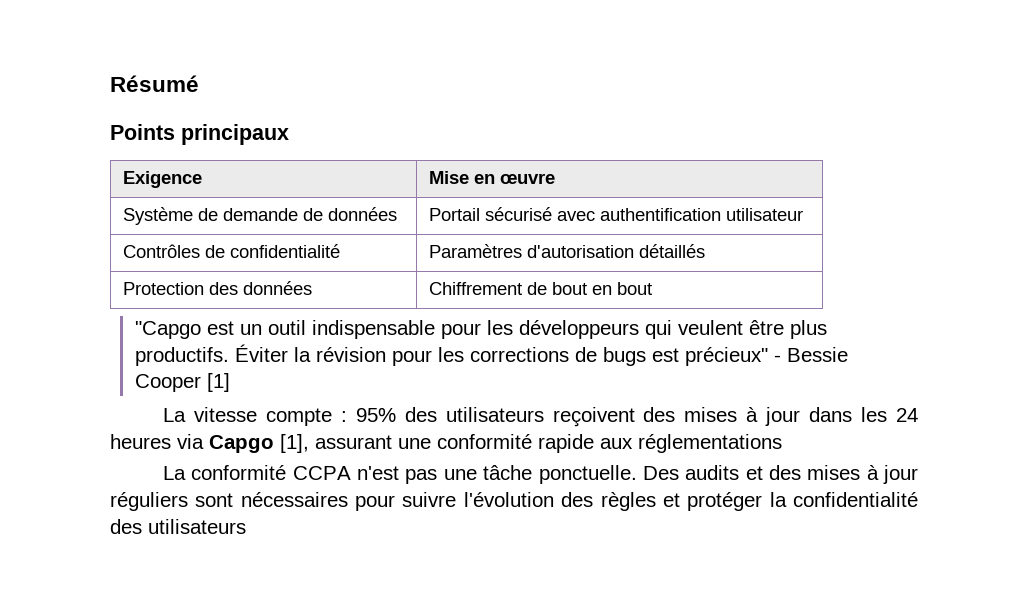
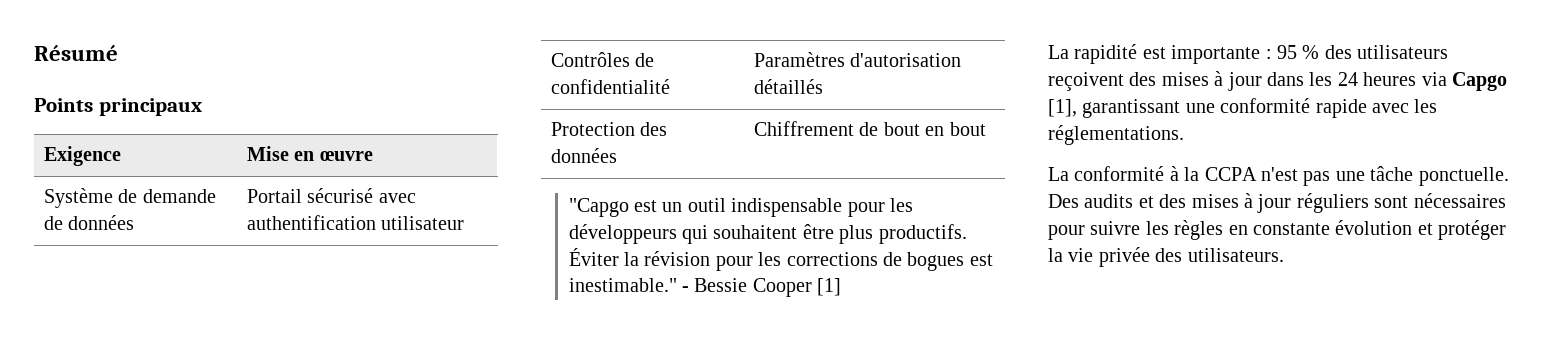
[677,320,743,335] veulent -> [713,225,798,239] souhaitent
[602,347,768,366] bugs est précieux" -> [907,252,993,271] [568,278,677,292] bogues est inestimable."
[193,407,396,426] vitesse compte : 95% -> [1074,44,1320,64] rapidité est importante : 95 %
[315,435,392,449] assurant -> [1082,99,1181,118] garantissant
[600,434,782,453] aux réglementations -> [1372,99,1438,113] [1048,125,1184,145] avec les réglementations.
(287, 472) none -> [1169,166,1200,181] à la
[463,492,919,511] [110,519,246,534] l'évolution des règles et protéger la confidentialité des utilisateurs -> [1145,220,1507,240] [1048,247,1284,267] les règles en constante évolution et protéger la vie privée des utilisateurs.

